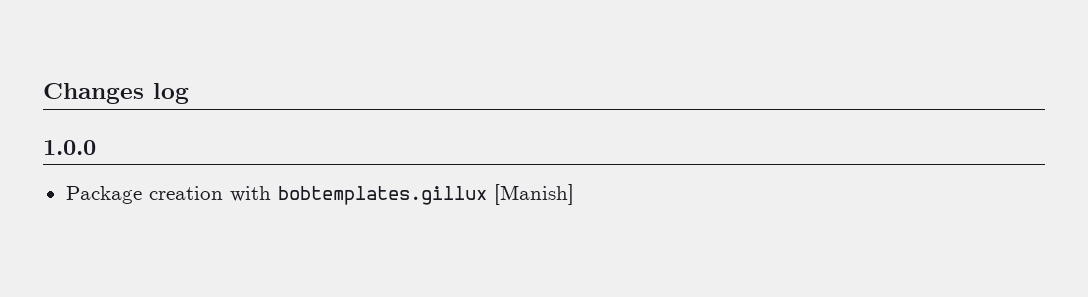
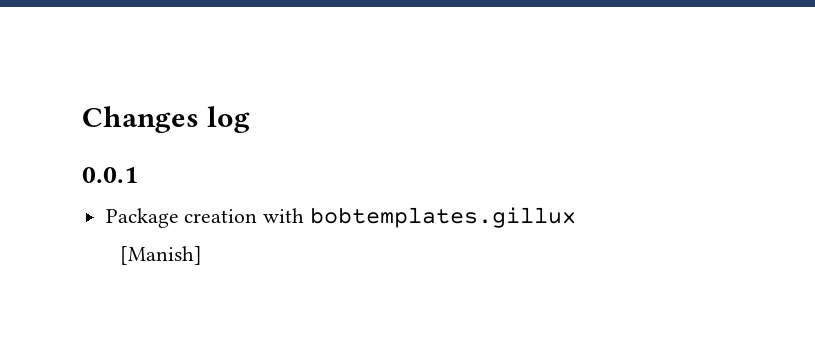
[43,140,96,155] 1.0.0 -> [82,167,138,183] 0.0.1
(487, 195) none -> (577, 217) //

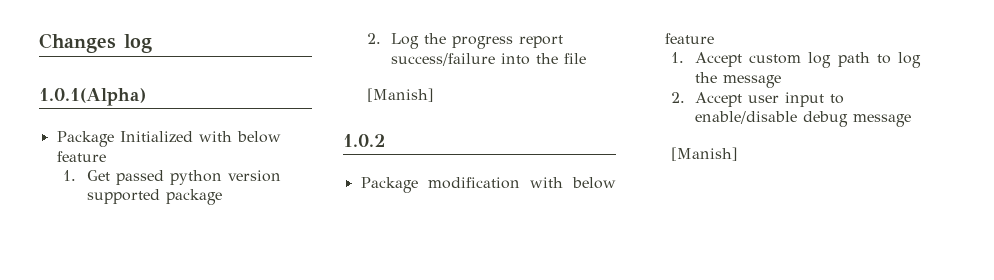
[82,167,138,183] [105,207,577,228] 0.0.1 // Package creation with bobtemplates.gillux -> [39,88,146,106] [56,131,281,147] [56,151,106,162] [63,170,282,185] [87,189,223,205] [367,33,564,49] [391,53,587,66] [367,88,435,102] [343,134,385,147] [360,177,616,193] [664,33,714,44] [671,52,921,68] [695,72,782,88] [671,92,845,107] [695,111,912,127] 1.0.1(Alpha) // Package Initialized with below feature // 1. Get passed python version supported package // 2. Log the progress report success/failure into the file // [Manish] // 1.0.2 // Package modification with below feature // 1. Accept custom log path to log the message // 2. Accept user input to enable/disable debug message

